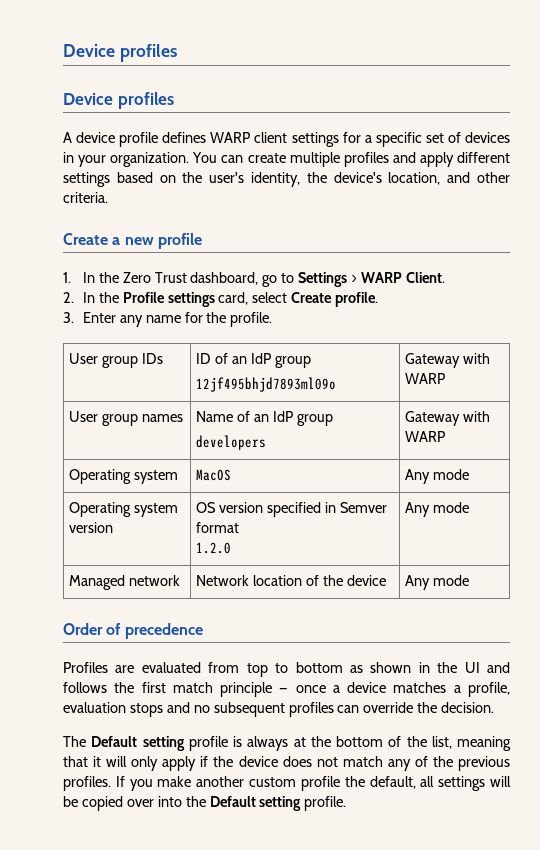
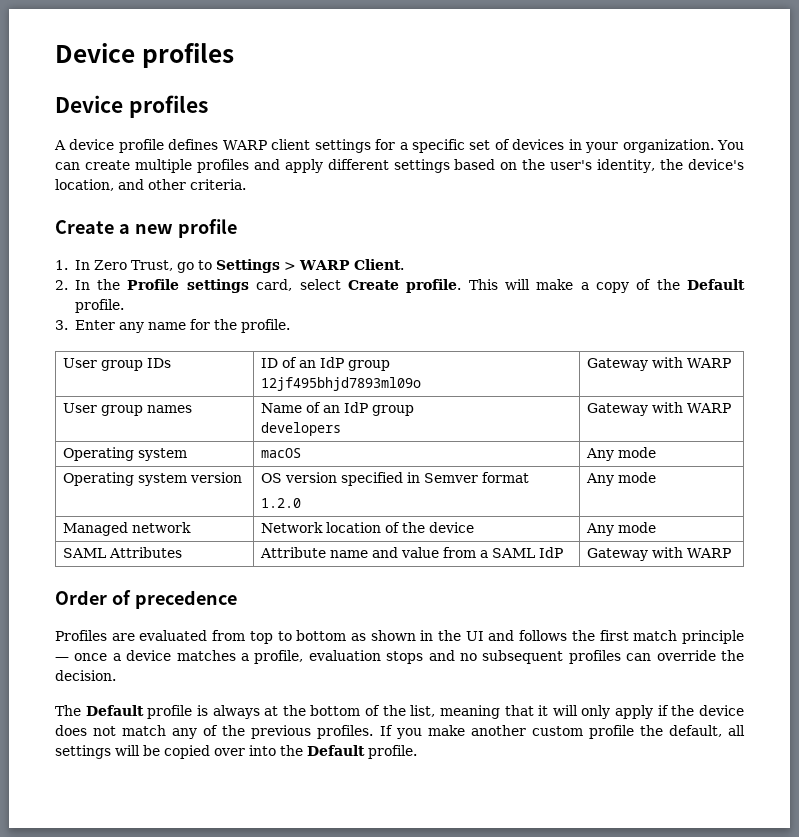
[98,272,259,285] the Zero Trust dashboard, -> [93,260,173,271] Zero Trust,
(379, 299) none -> [468,279,746,293] [74,299,124,313] This will make a copy of the Default profile.
[196,469,232,481] MacOS -> [260,448,301,458] macOS
(470, 580) none -> [62,547,182,558] [259,547,563,558] [586,547,731,561] // SAML Attributes | Attribute name and value from a SAML IdP | Gateway with WARP
[142,736,185,751] setting -> (144, 710) none
[259,796,302,811] setting -> (365, 750) none

